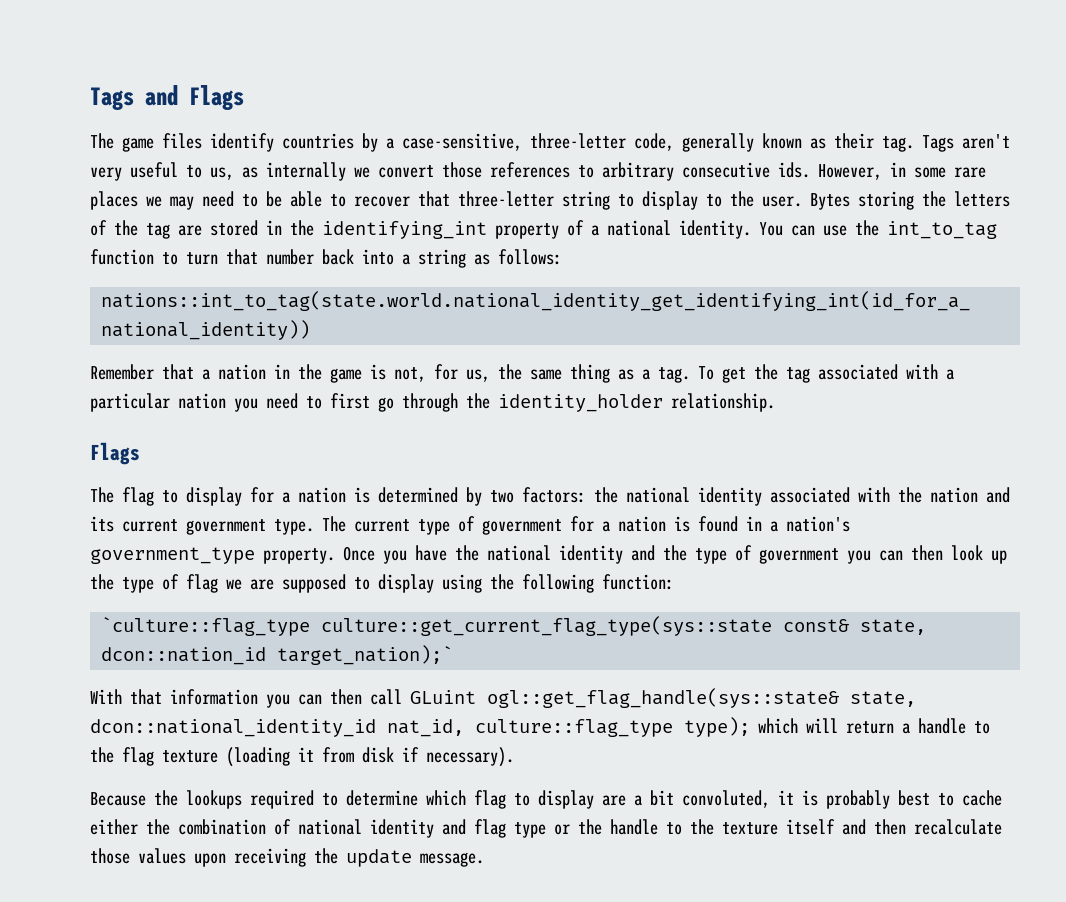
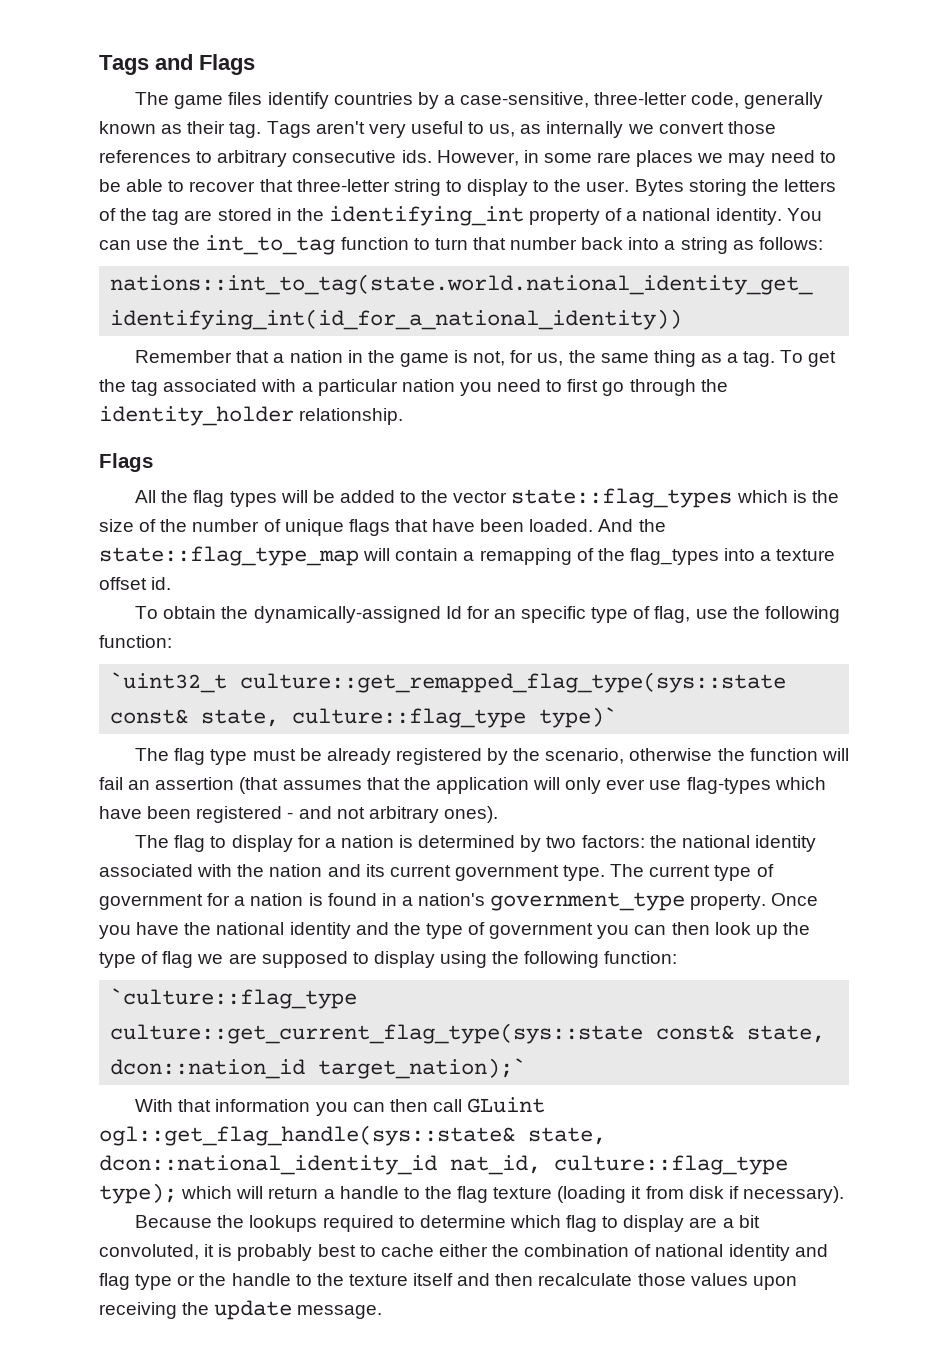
(140, 453) none -> [135,488,839,508] [99,519,666,536] [99,546,836,566] [99,577,172,590] [135,606,840,623] [99,635,172,648] [110,672,787,693] [110,707,618,728] [135,748,849,765] [99,777,826,794] [99,806,498,823] // All the flag types will be added to the vector state::flag_types which is the size of the number of unique flags that have been loaded. And the state::flag_type_map will contain a remapping of the flag_types into a texture offset id. // To obtain the dynamically-assigned Id for an specific type of flag, use the following function: // `uint32_t culture::get_remapped_flag_type(sys::state const& state, culture::flag_type type)` // The flag type must be already registered by the scenario, otherwise the function will fail an assertion (that assumes that the application will only ever use flag-types which have been registered - and not arbitrary ones).

